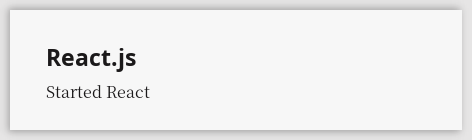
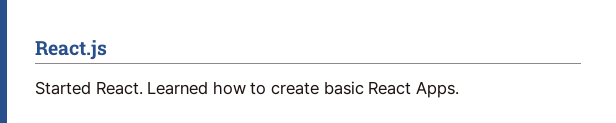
[106,86,151,98] React -> [95,81,459,98] React. Learned how to create basic React Apps.

